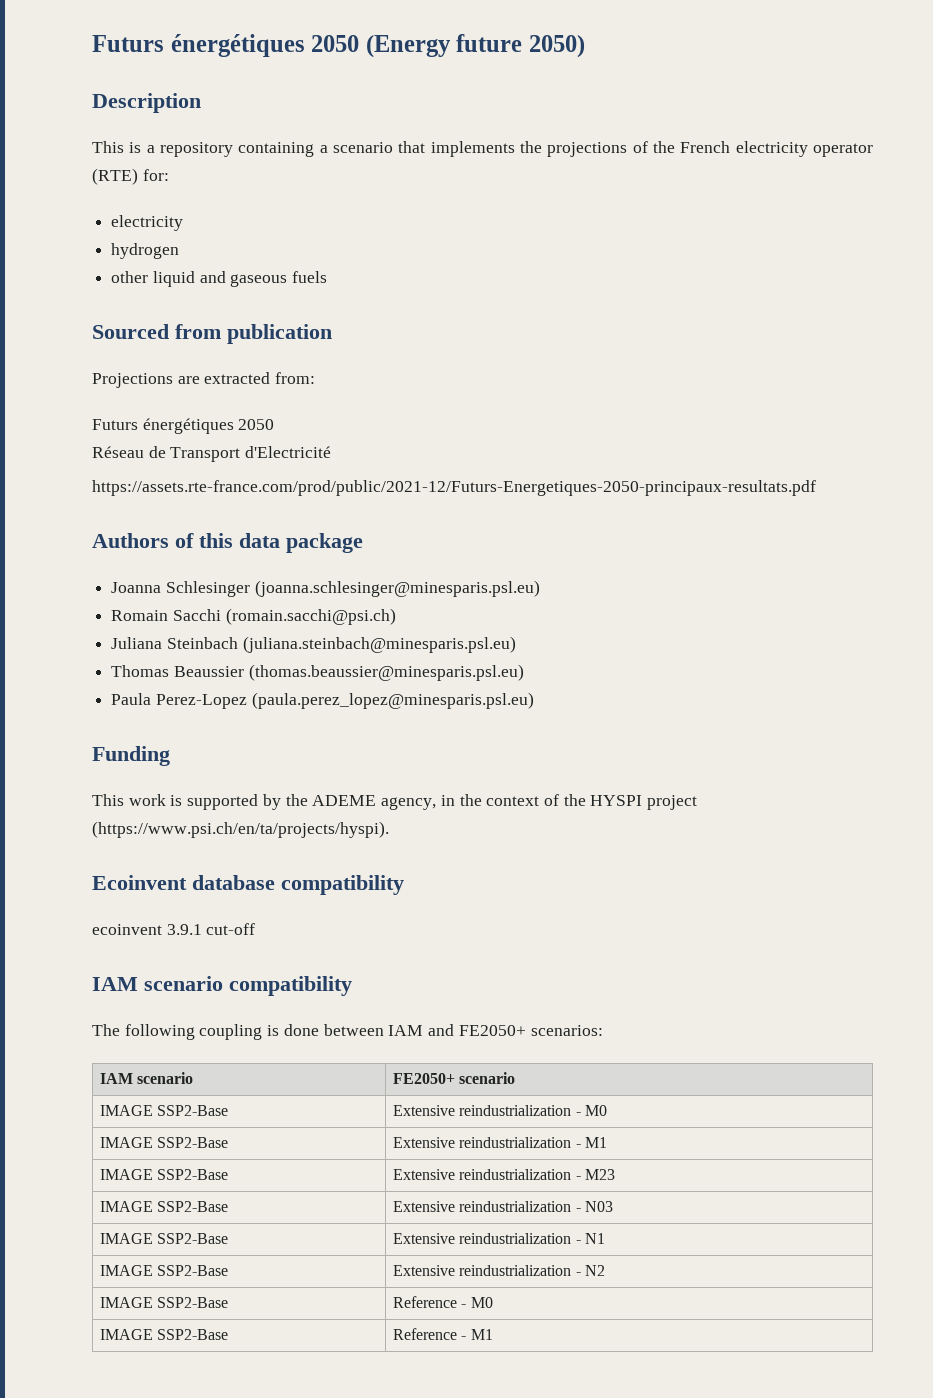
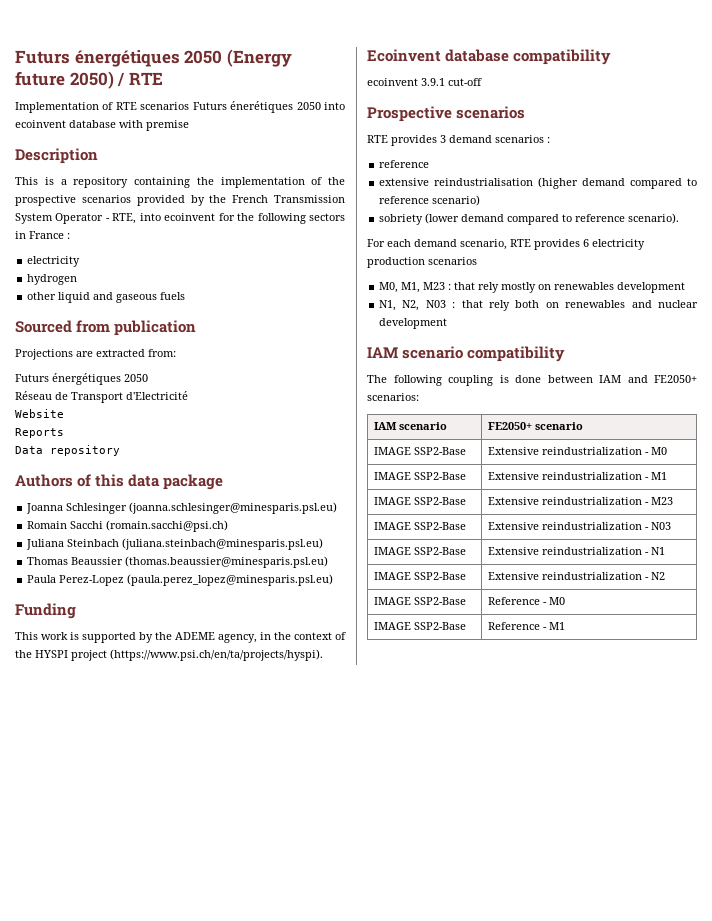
(586, 46) none -> [117,72,163,87] [15,101,345,113] [15,120,189,131] / RTE // Implementation of RTE scenarios Futurs énerétiques 2050 into ecoinvent database with premise
[319,141,874,157] [92,168,169,185] a scenario that implements the projections of the French electricity operator (RTE) for: -> [196,177,345,188] [15,195,345,206] [15,213,346,224] [15,231,70,239] the implementation of the prospective scenarios provided by the French Transmission System Operator - RTE, into ecoinvent for the following sectors in France :
[92,480,816,496] https://assets.rte-france.com/prod/public/2021-12/Futurs-Energetiques-2050-principaux-resultats.pdf -> [15,409,64,418] [15,428,64,438] [15,445,120,456] Website // Reports // Data repository
(256, 929) none -> [367,106,526,122] [367,135,550,146] [379,160,430,168] [379,177,697,189] [379,195,481,206] [379,213,680,225] [367,239,645,250] [367,257,477,268] [379,282,686,293] [379,300,698,311] [379,318,448,329] // Prospective scenarios // RTE provides 3 demand scenarios : // reference // extensive reindustrialisation (higher demand compared to reference scenario) // sobriety (lower demand compared to reference scenario). // For each demand scenario, RTE provides 6 electricity production scenarios // M0, M1, M23 : that rely mostly on renewables development // N1, N2, N03 : that rely both on renewables and nuclear development

